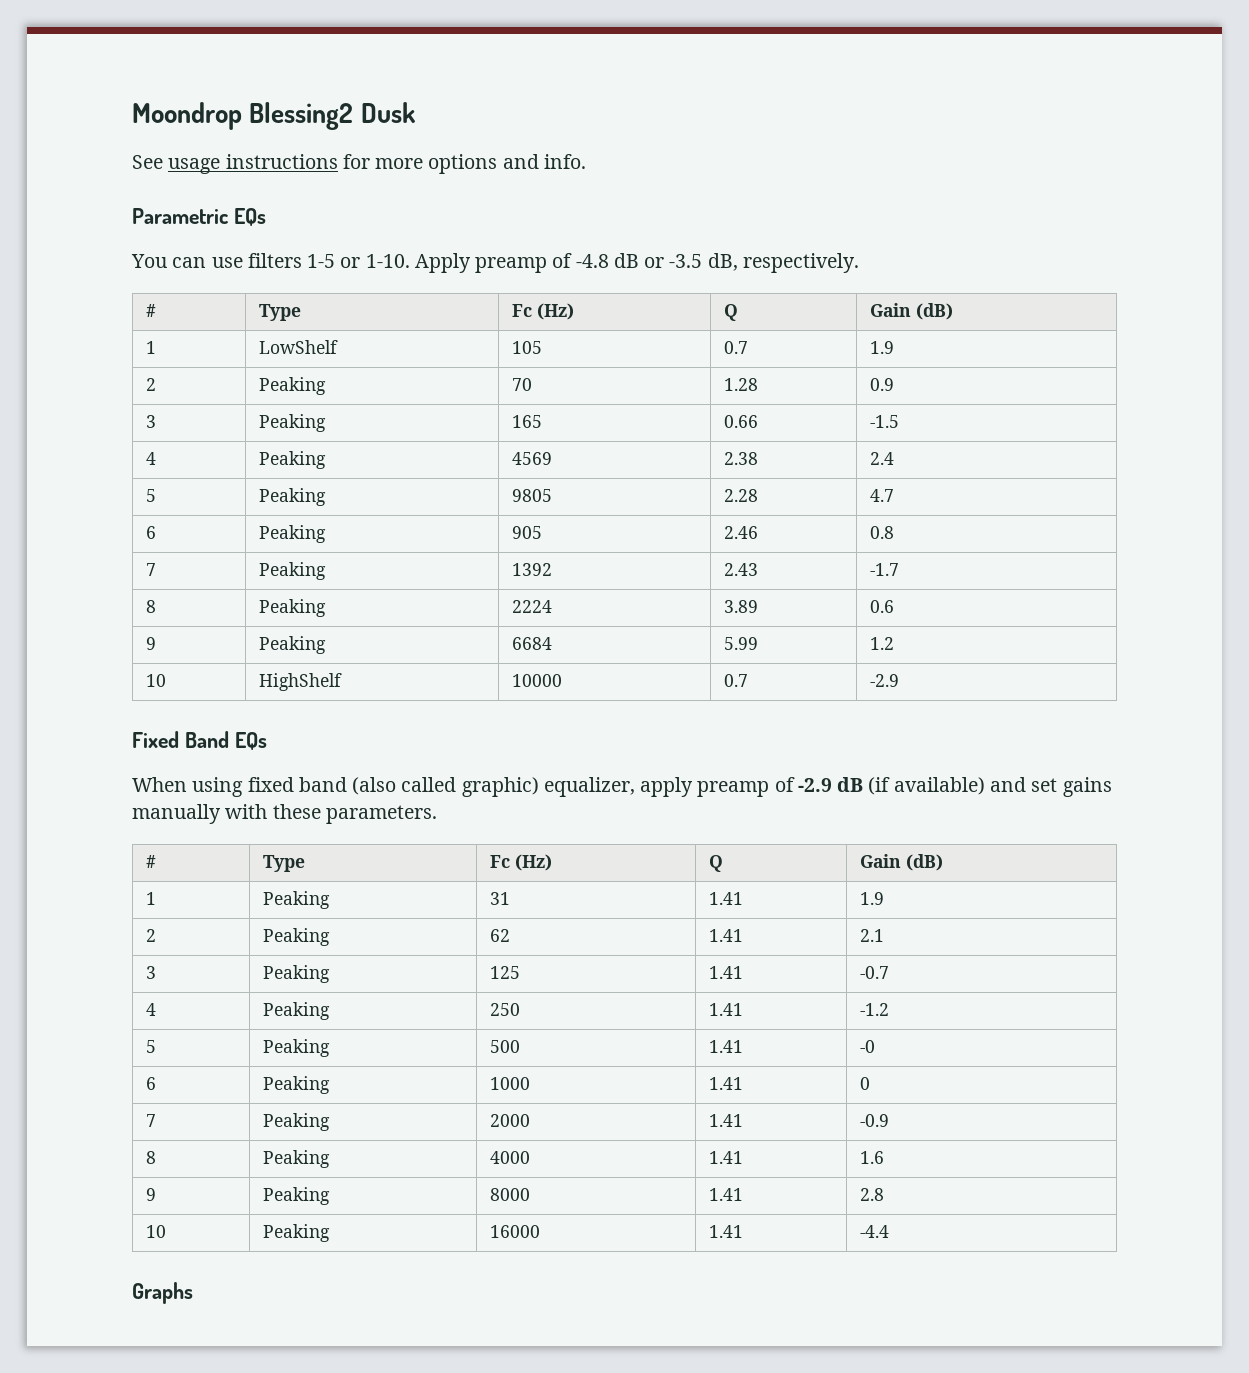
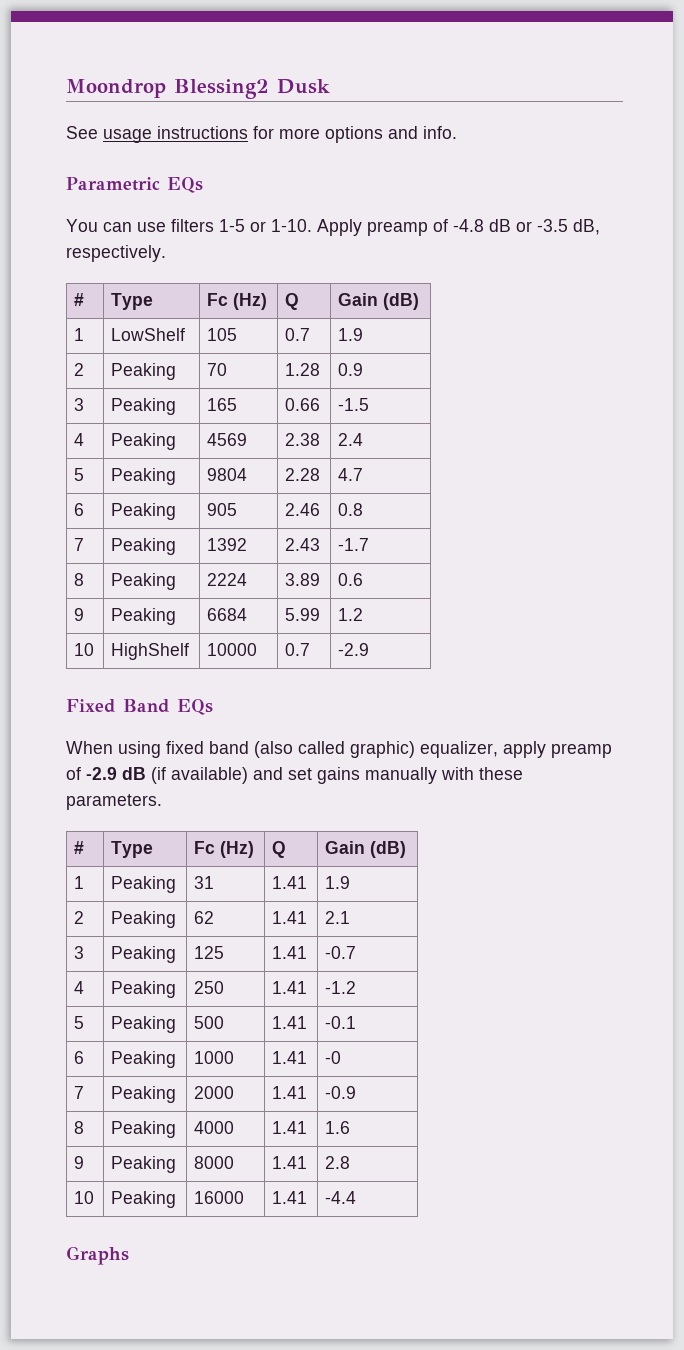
[512,489,553,502] 9805 -> [207,468,248,481] 9804
[860,1040,876,1053] -0 -> [325,1016,357,1029] -0.1
[860,1077,871,1090] 0 -> [325,1051,342,1064] -0

